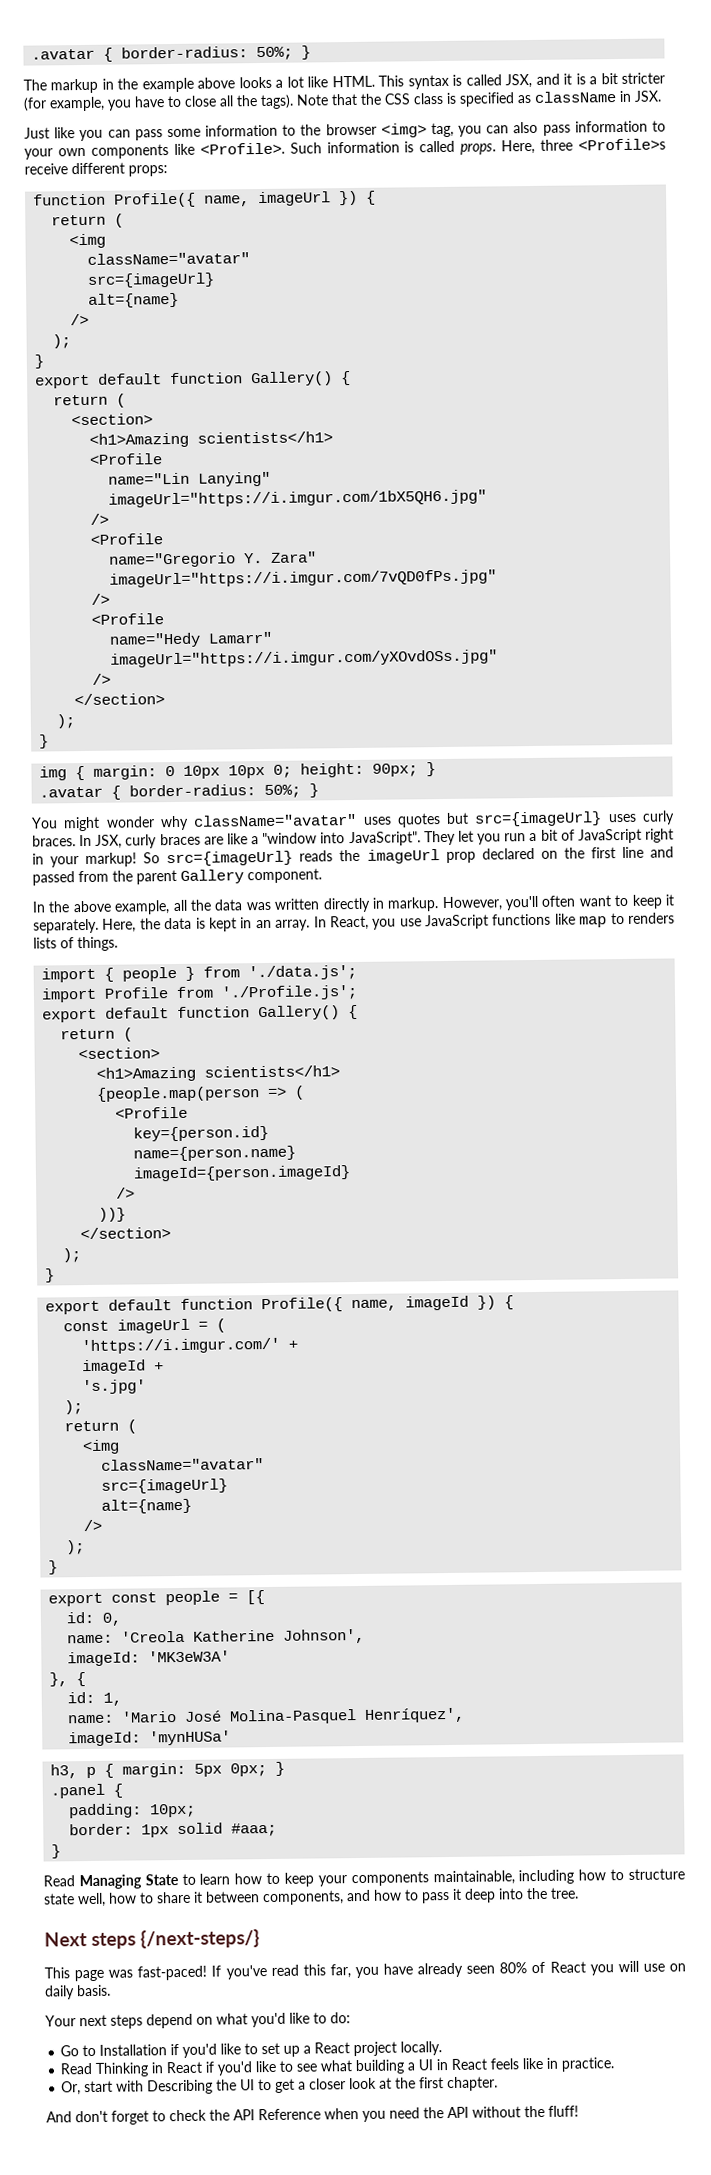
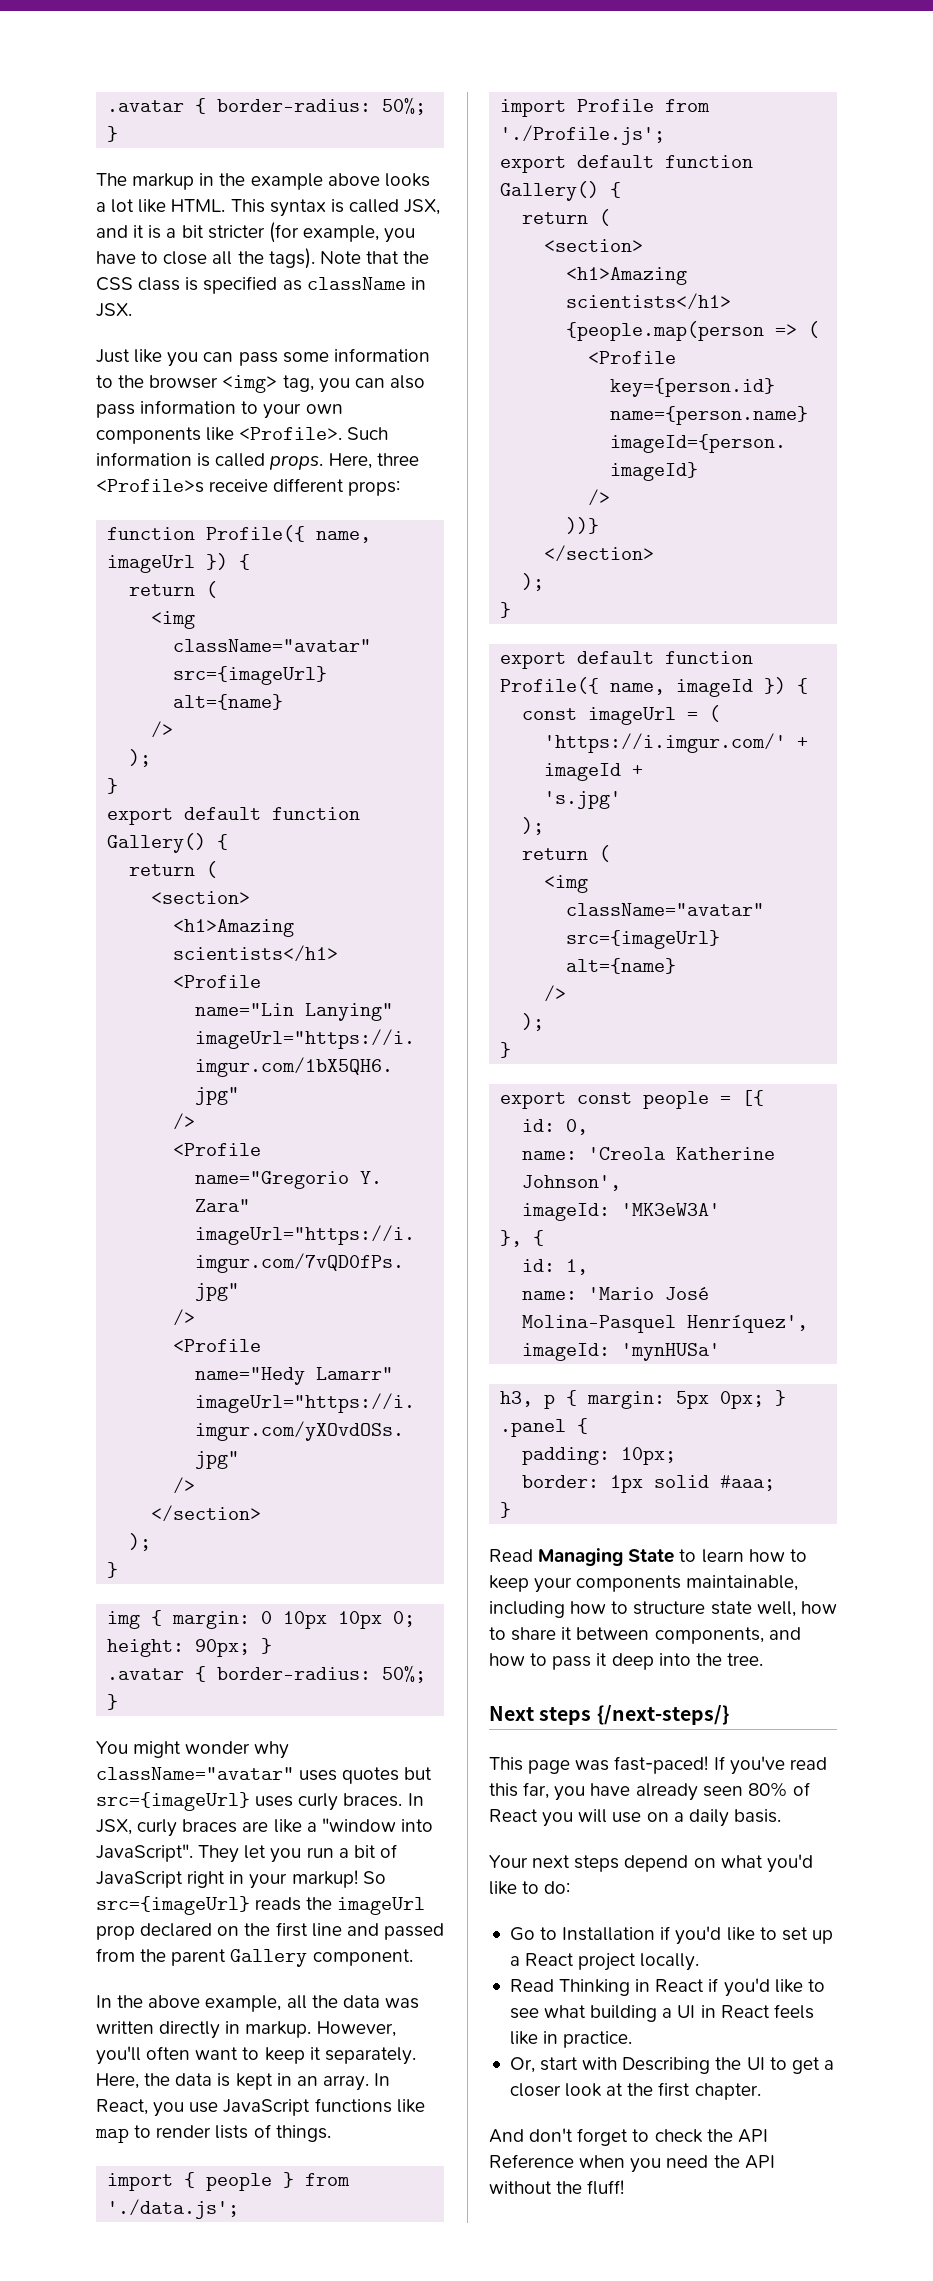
[628,912,676,924] renders -> [156,2125,212,2138] render
(686, 1967) none -> [673,1812,684,1822] a

